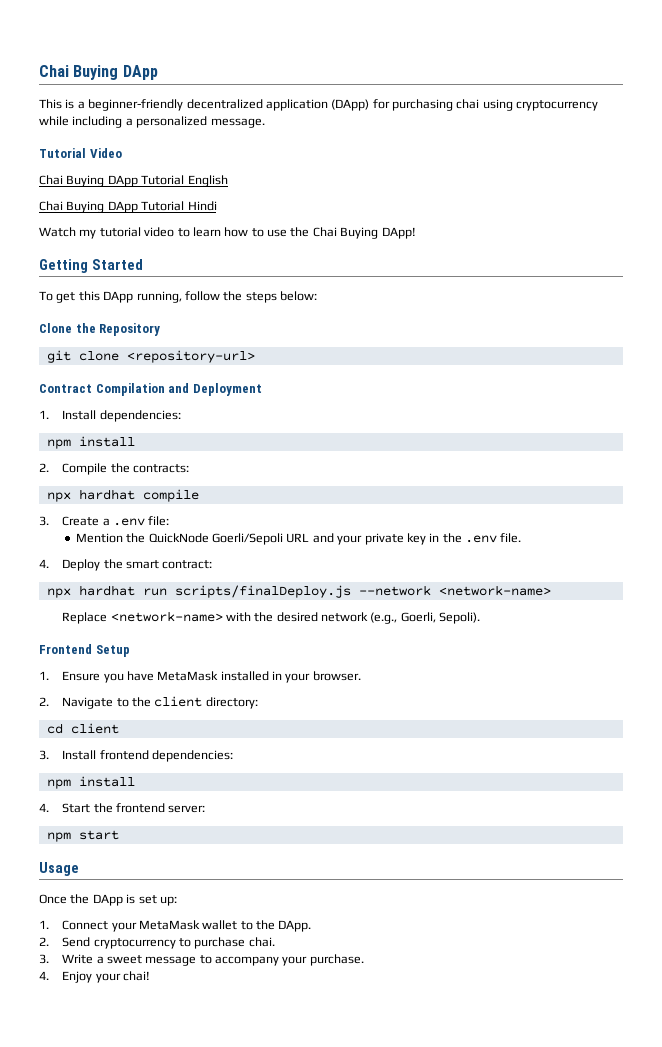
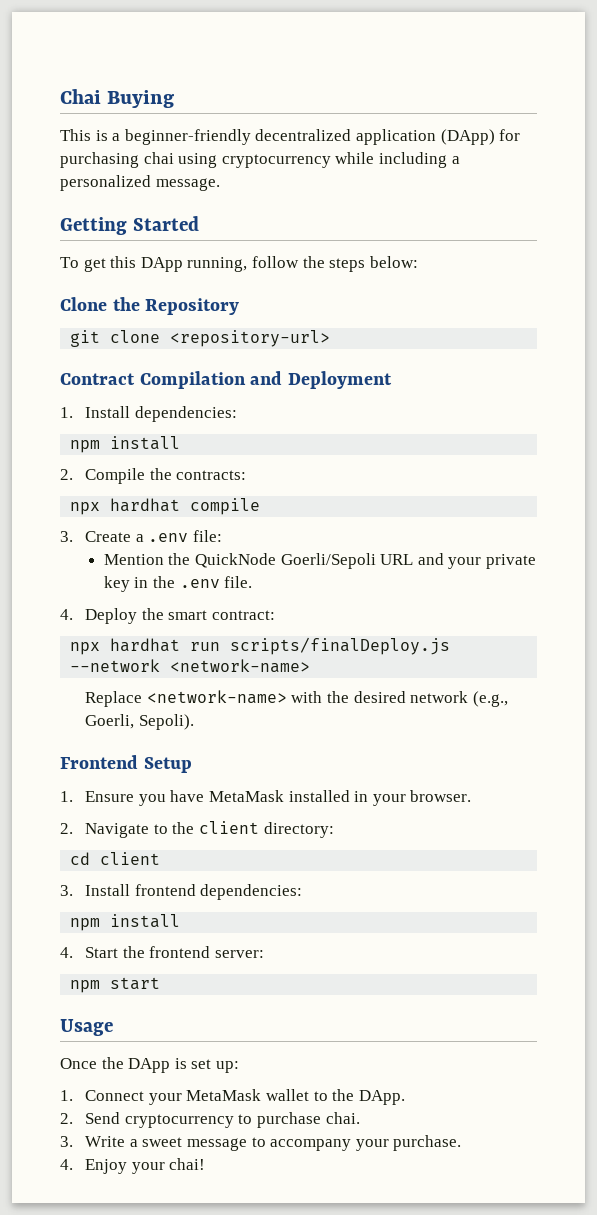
[39,65,158,80] Chai Buying DApp -> [60,89,175,108] Chai Buying
[39,148,122,158] [39,175,228,187] [39,201,217,213] [39,227,416,239] // Tutorial Video // Chai Buying DApp Tutorial English // Chai Buying DApp Tutorial Hindi // Watch my tutorial video to learn how to use the Chai Buying DApp! -> (220, 184) none

